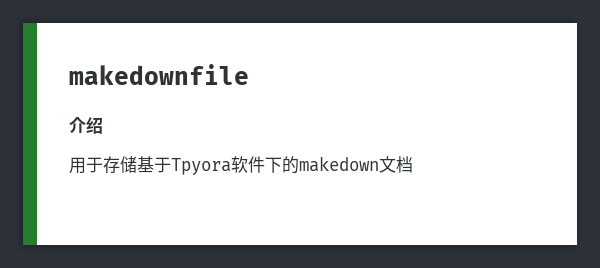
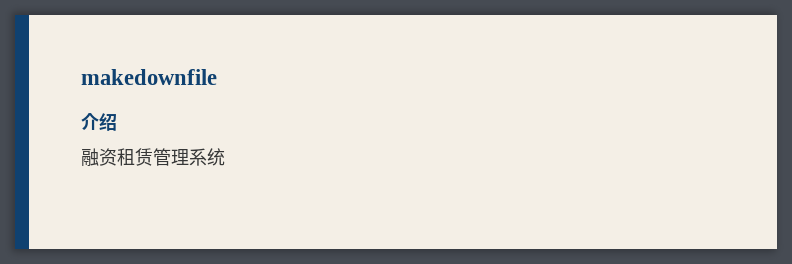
[69,156,413,175] 用于存储基于Tpyora软件下的makedown文档 -> [81,148,225,166] 融资租赁管理系统

